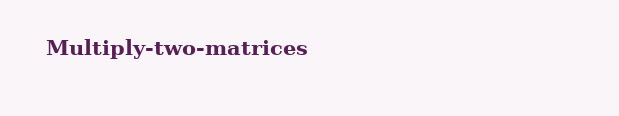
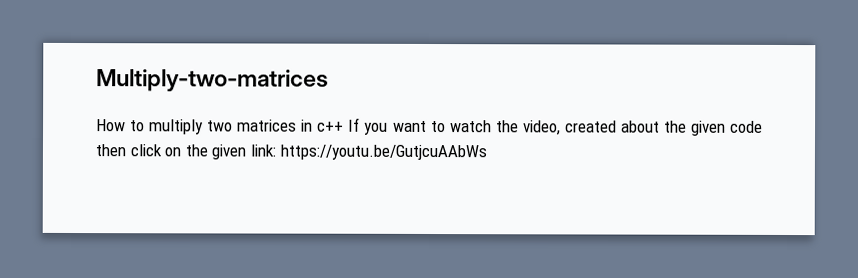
(308, 49) none -> [96,117,763,136] [95,144,487,161] // How to multiply two matrices in c++ If you want to watch the video, created about the given code then click on the given link: https://youtu.be/GutjcuAAbWs

